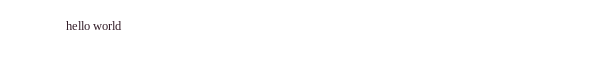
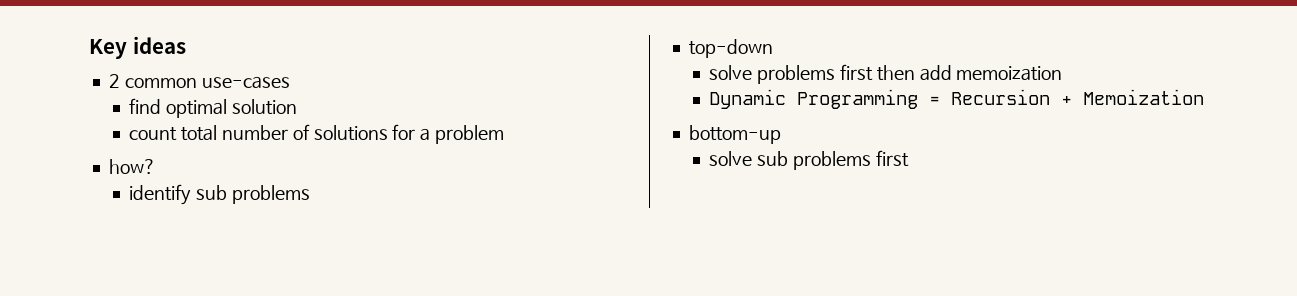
[66,21,123,30] hello world -> [89,36,186,59] [108,74,290,89] [129,98,297,118] [129,124,505,144] [108,159,156,174] [129,184,310,205] [688,39,773,58] [709,64,1063,84] [709,89,1205,109] [688,125,781,144] [709,150,909,170] Key ideas // 2 common use-cases // find optimal solution // count total number of solutions for a problem // how? // identify sub problems // top-down // solve problems first then add memoization // Dynamic Programming = Recursion + Memoization // bottom-up // solve sub problems first

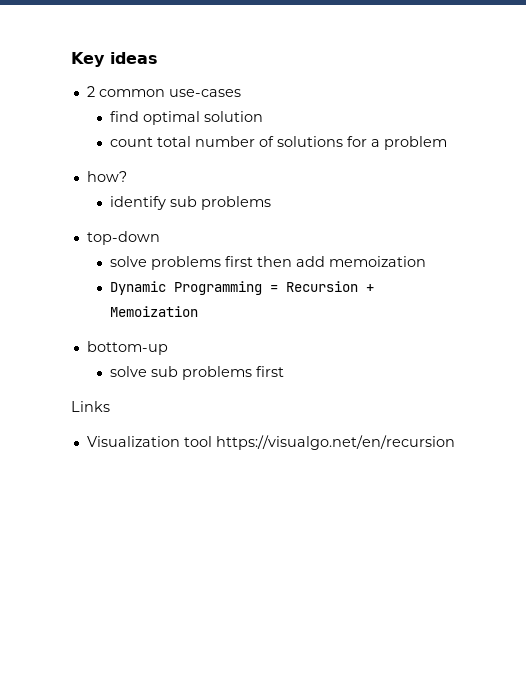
(909, 158) none -> [71,401,110,412] [86,435,455,450] // Links // Visualization tool https://visualgo.net/en/recursion

